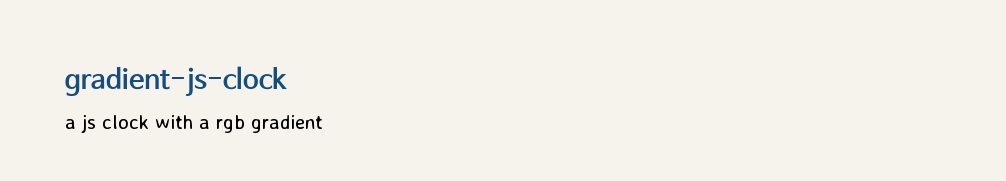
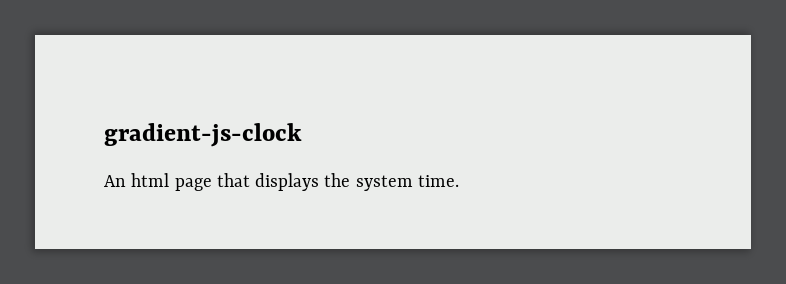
[65,114,323,133] a js clock with a rgb gradient -> [104,173,459,191] An html page that displays the system time.

